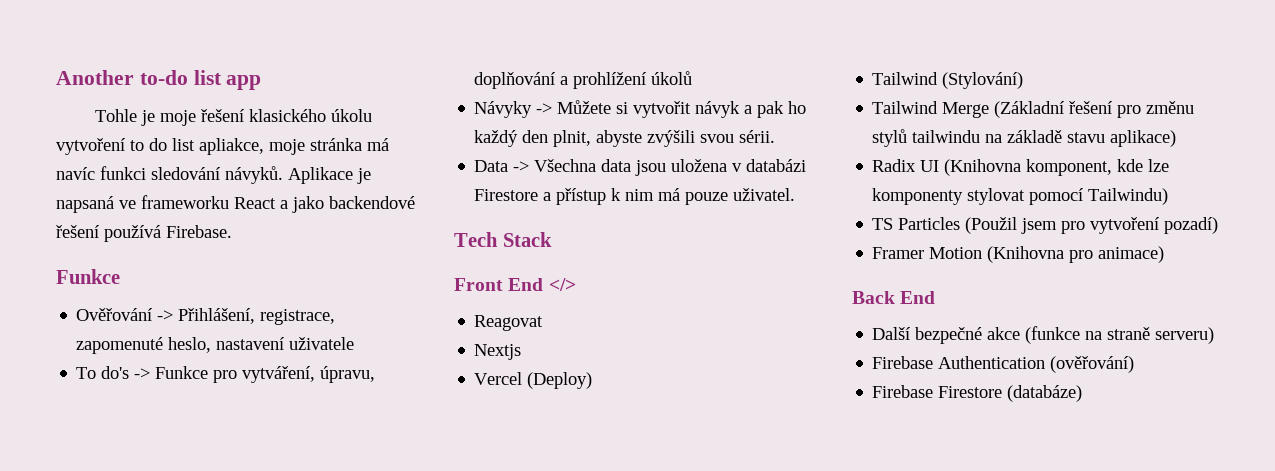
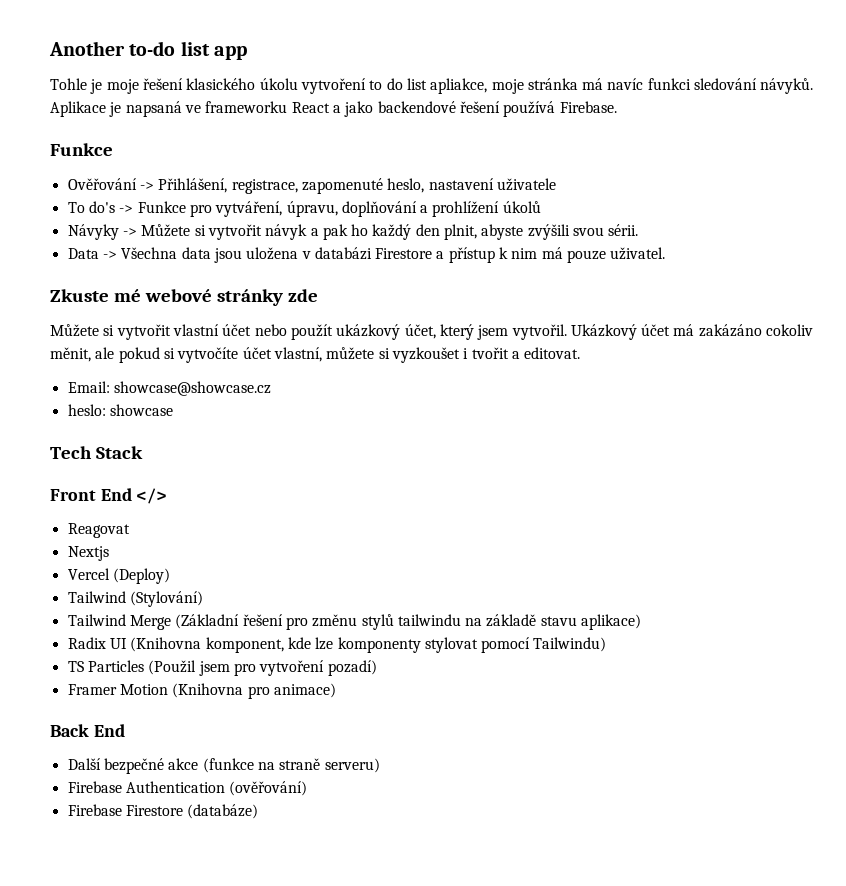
(796, 194) none -> [50,289,318,306] [50,324,814,340] [50,347,581,363] [67,381,271,396] [67,404,173,416] // Zkuste mé webové stránky zde // Můžete si vytvořit vlastní účet nebo použít ukázkový účet, který jsem vytvořil. Ukázkový účet má zakázáno cokoliv měnit, ale pokud si vytvočíte účet vlastní, můžete si vyzkoušet i tvořit a editovat. // Email: showcase@showcase.cz // heslo: showcase

